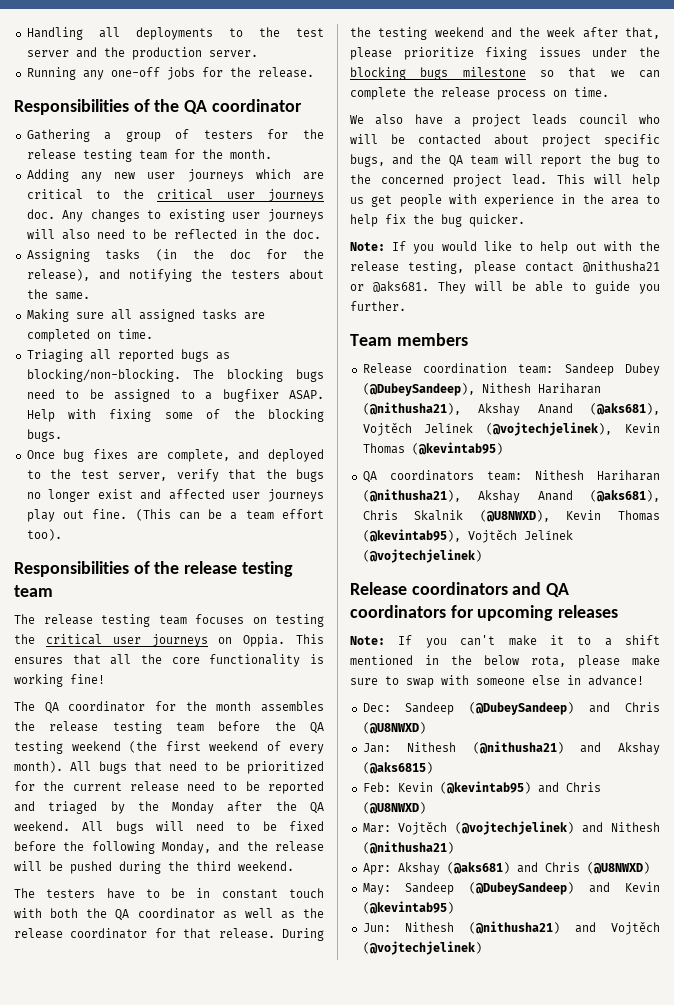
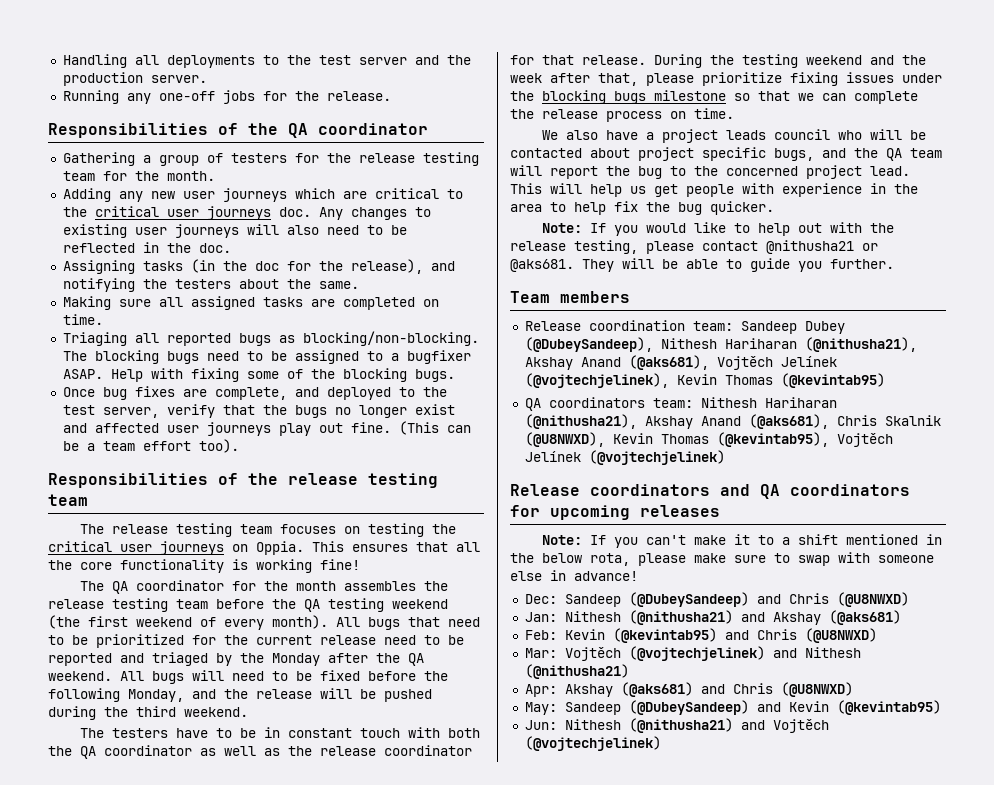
[362,762,433,774] (@aks6815) -> [828,610,901,625] (@aks681)

